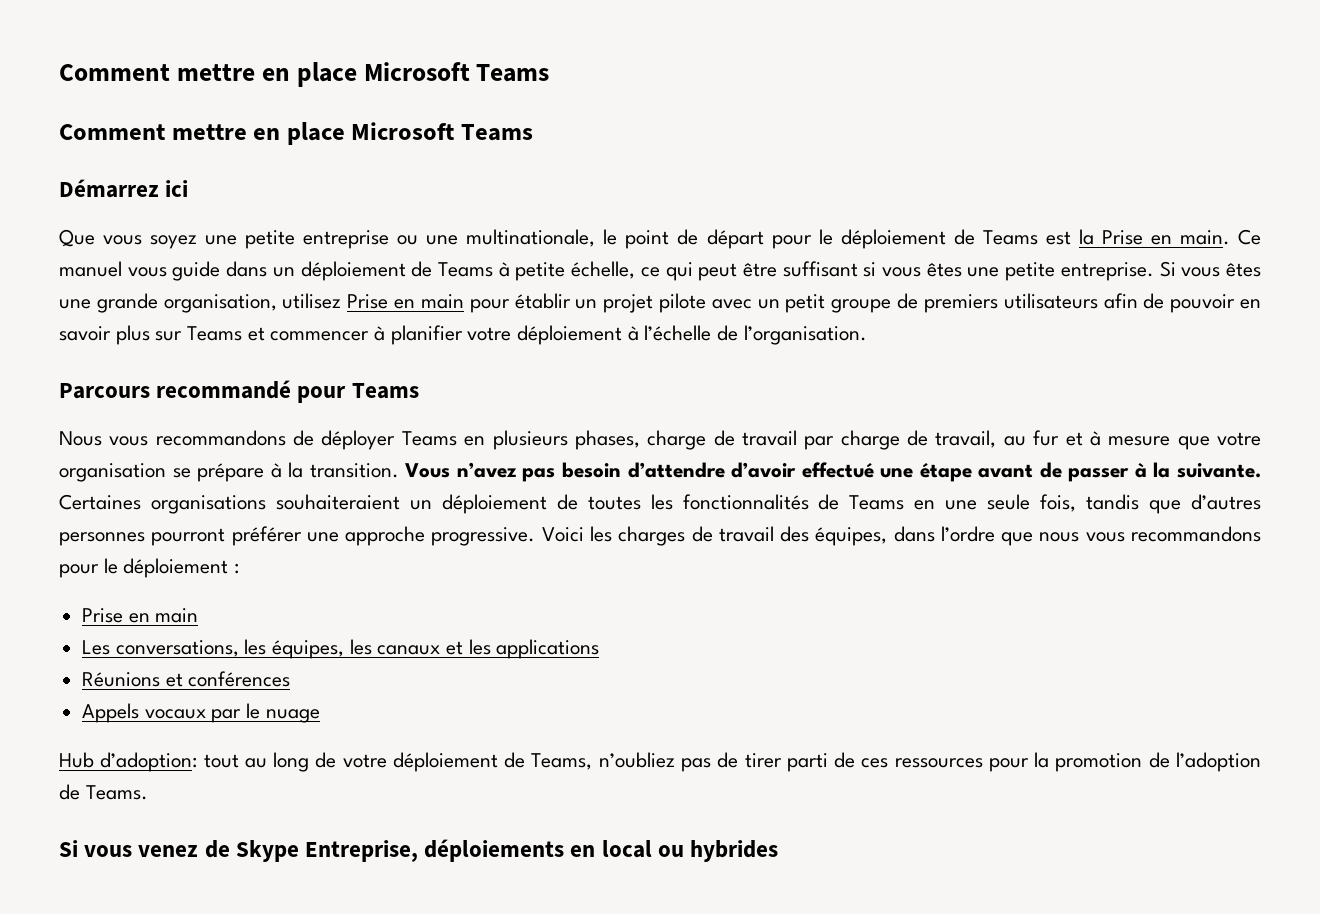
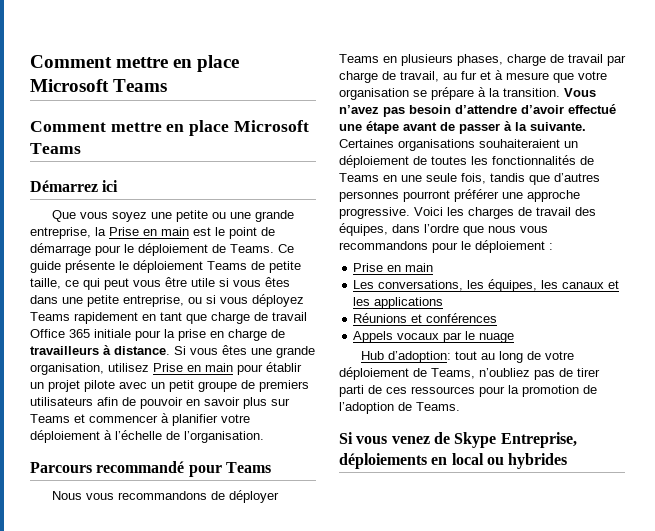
[303,230,390,249] entreprise -> (208, 216) none
[466,229,596,247] multinationale, -> [254,210,294,222] [30,227,211,239] grande entreprise, la Prise en main est
[706,229,764,249] départ -> [30,243,91,256] démarrage
[982,229,1261,245] [59,261,858,281] Teams est la Prise en main. Ce manuel vous guide dans un déploiement de Teams à petite échelle, ce qui peut être suffisant -> [230,244,294,253] [30,260,301,273] [30,277,215,290] Teams. Ce guide présente le déploiement Teams de petite taille, ce qui peut vous être utile
[967,262,1154,281] une petite entreprise. -> [30,294,304,307] [30,312,307,324] [30,329,285,341] [30,345,170,355] dans une petite entreprise, ou si vous déployez Teams rapidement en tant que charge de travail Office 365 initiale pour la prise en charge de travailleurs à distance.

